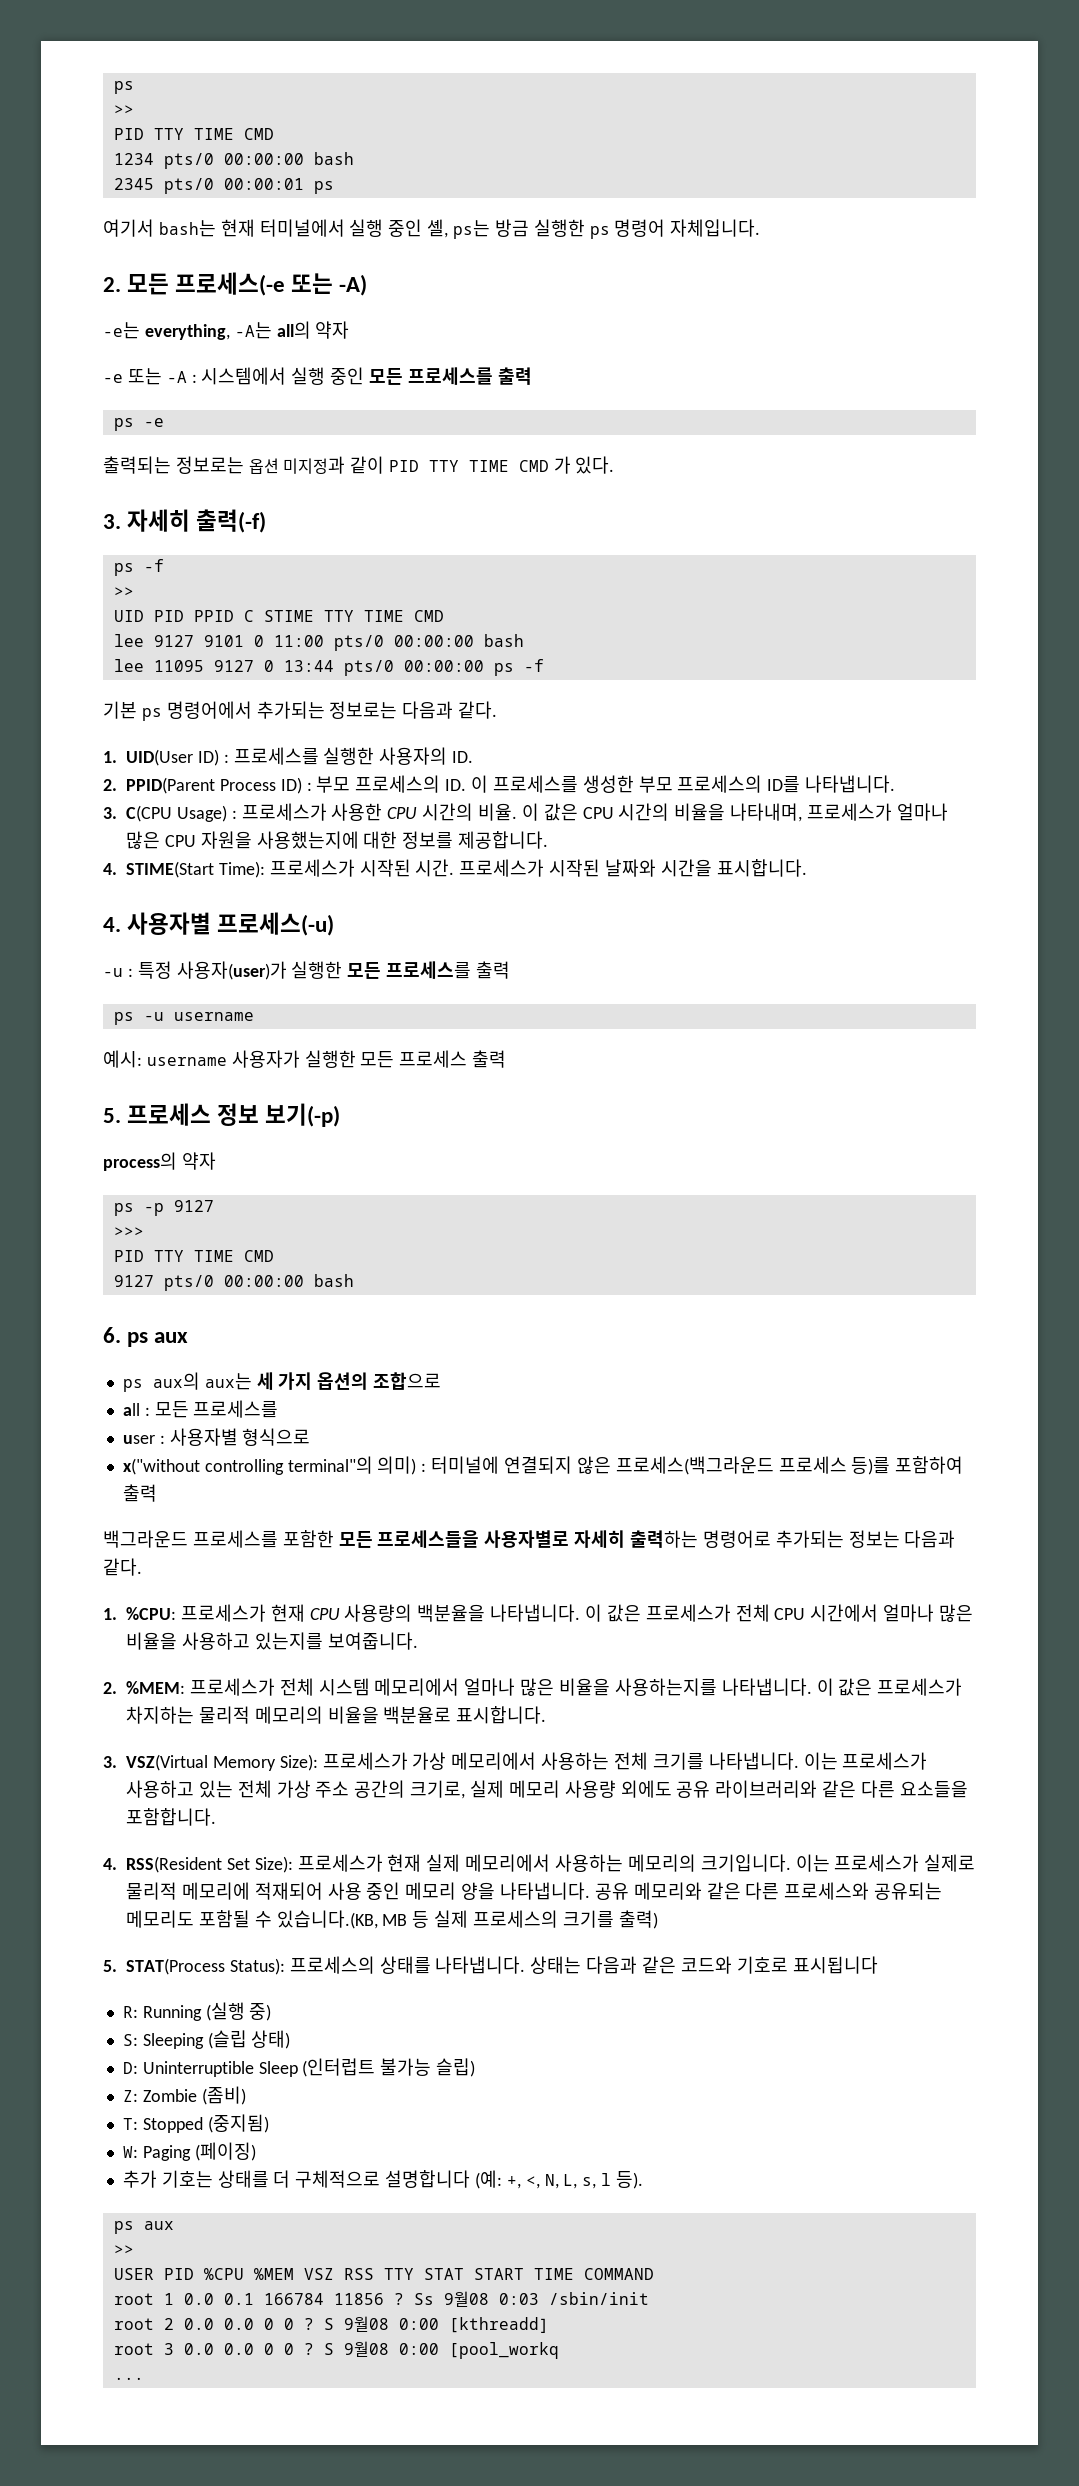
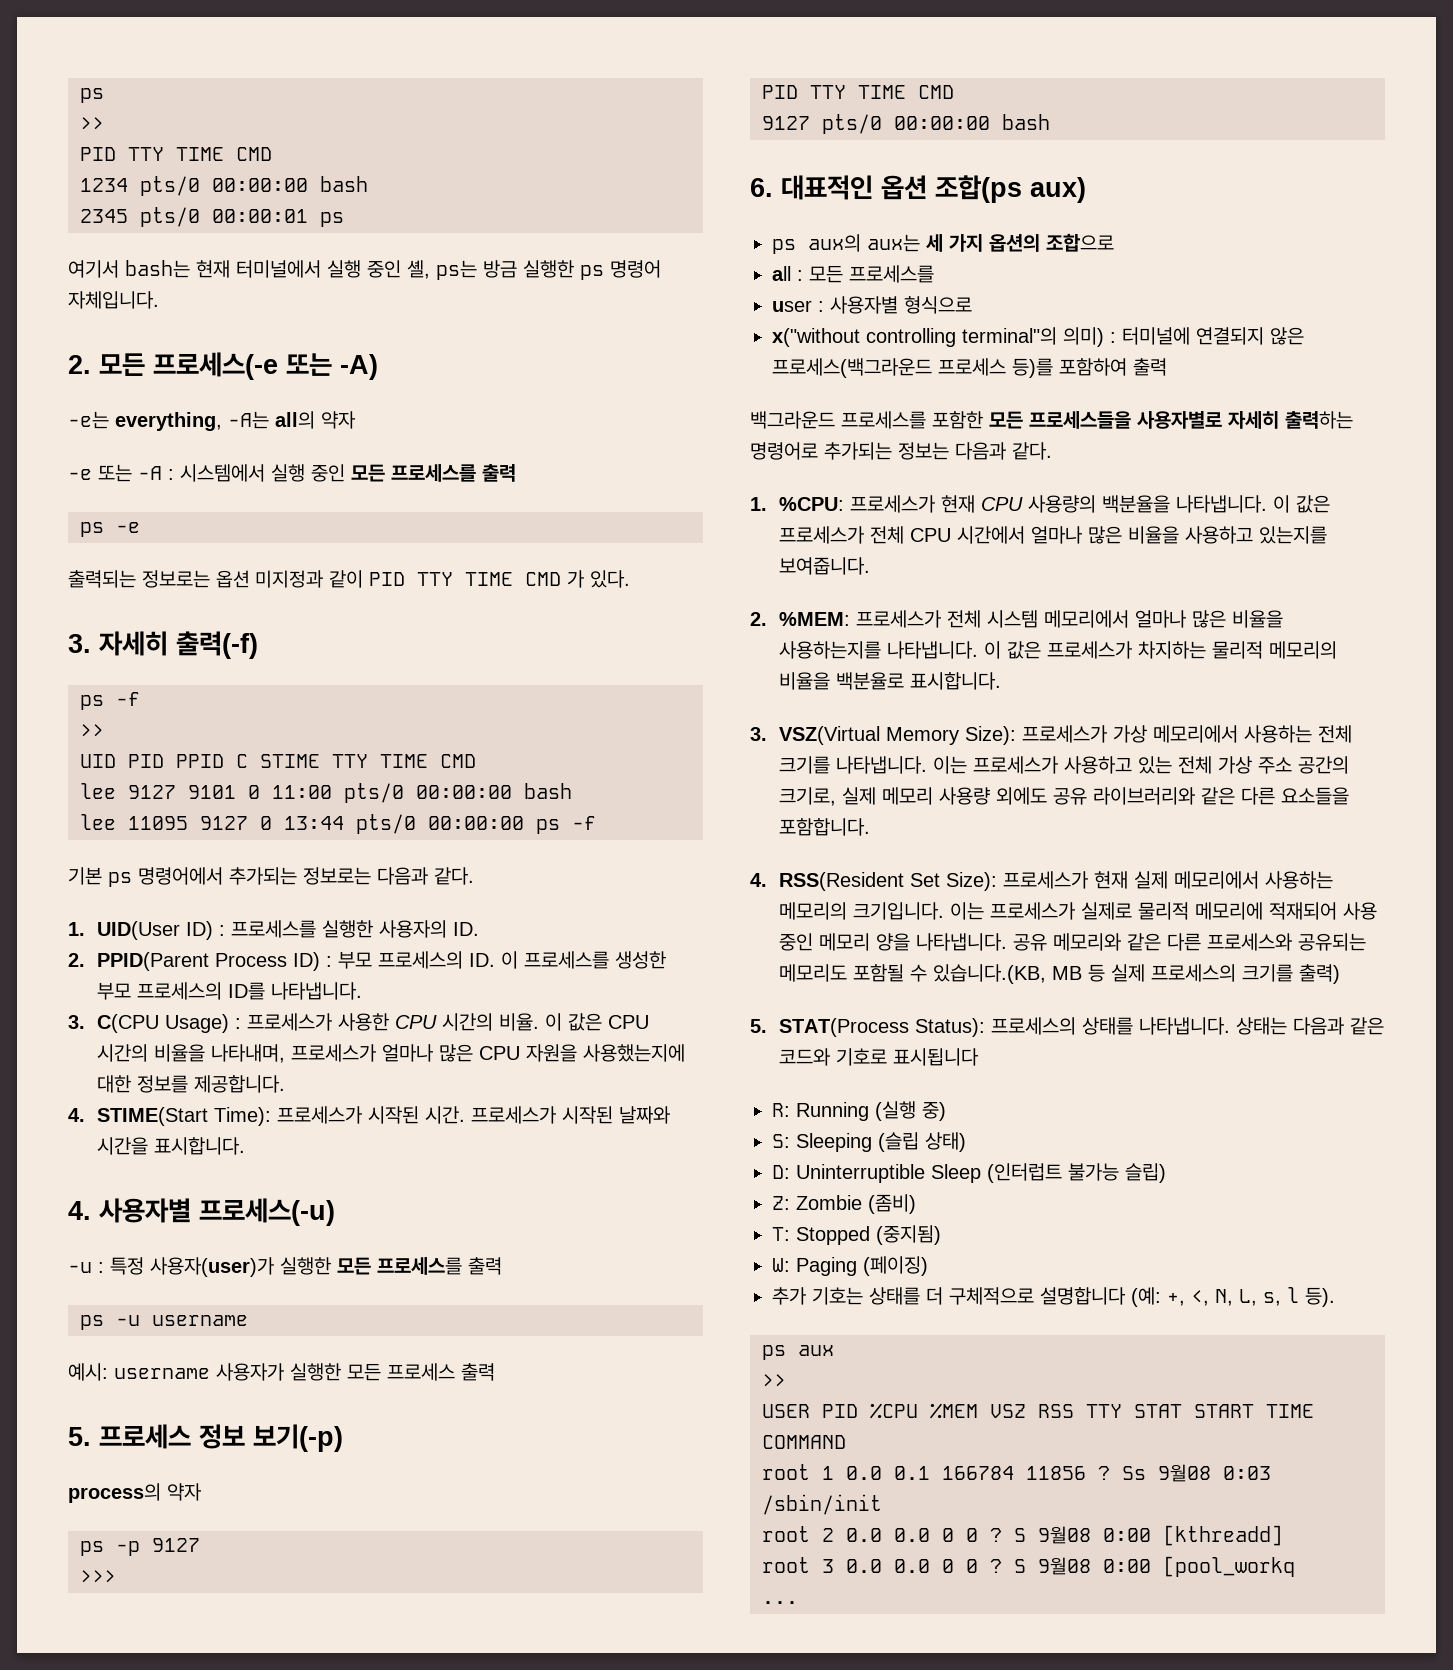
[127,1332,189,1347] ps aux -> [781,175,1086,203] 대표적인 옵션 조합(ps aux)

